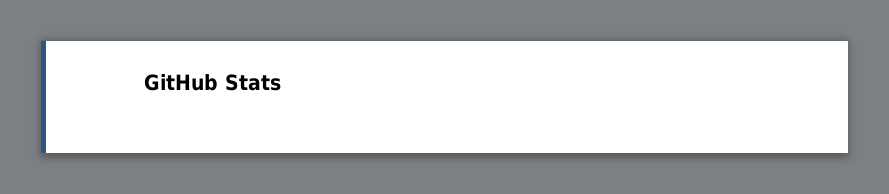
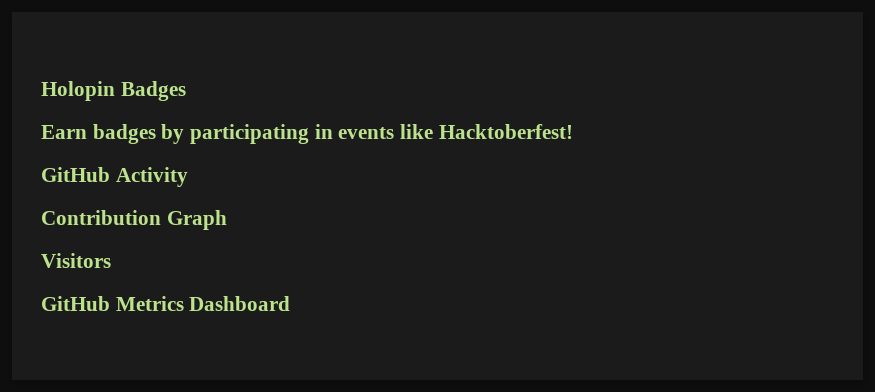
[144,74,281,91] GitHub Stats -> [41,81,186,101] [41,124,573,144] [41,167,188,187] [41,210,227,230] [41,253,111,268] [41,296,291,311] Holopin Badges // Earn badges by participating in events like Hacktoberfest! // GitHub Activity // Contribution Graph // Visitors // GitHub Metrics Dashboard

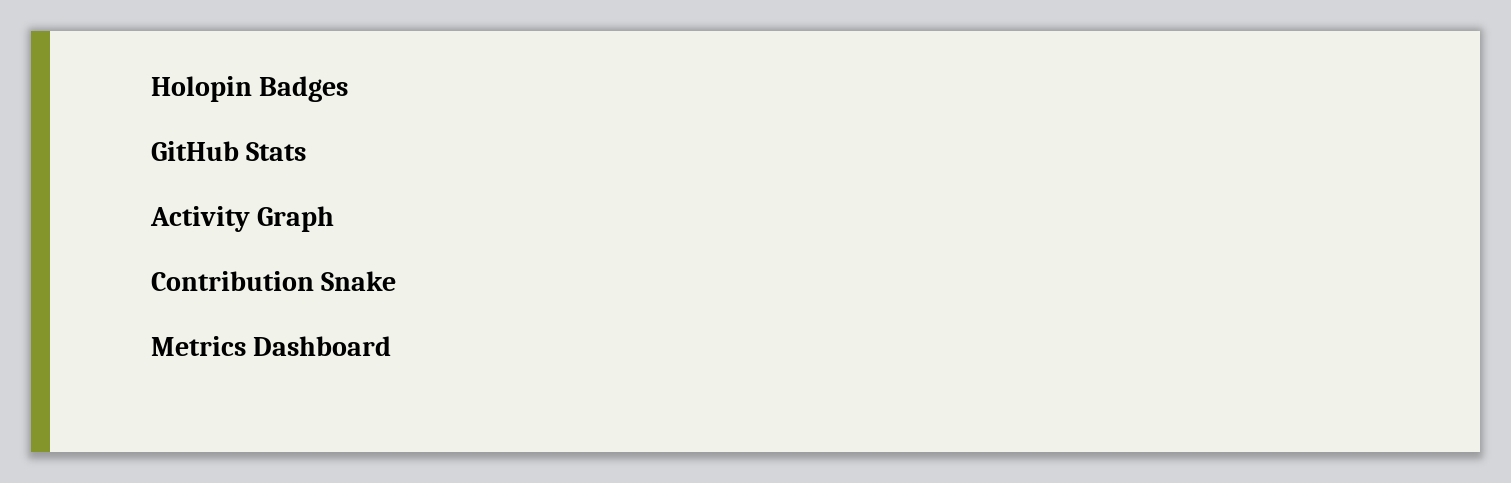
[41,124,573,144] [41,167,110,182] Earn badges by participating in events like Hacktoberfest! // GitHub -> [151,141,307,161] GitHub Stats //
(188, 177) none -> [257,206,335,232] Graph
[166,210,227,230] [41,253,111,268] [41,296,110,311] Graph // Visitors // GitHub -> [321,271,397,291] Snake //

